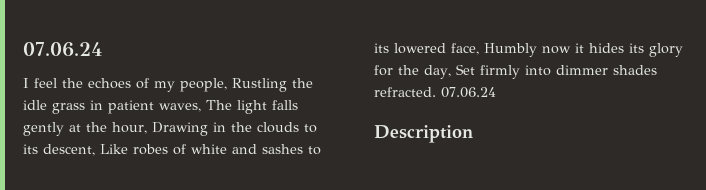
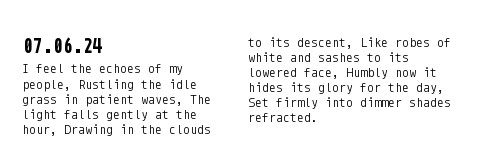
[441,87,496,98] [374,125,473,143] 07.06.24 // Description -> (318, 117) none

